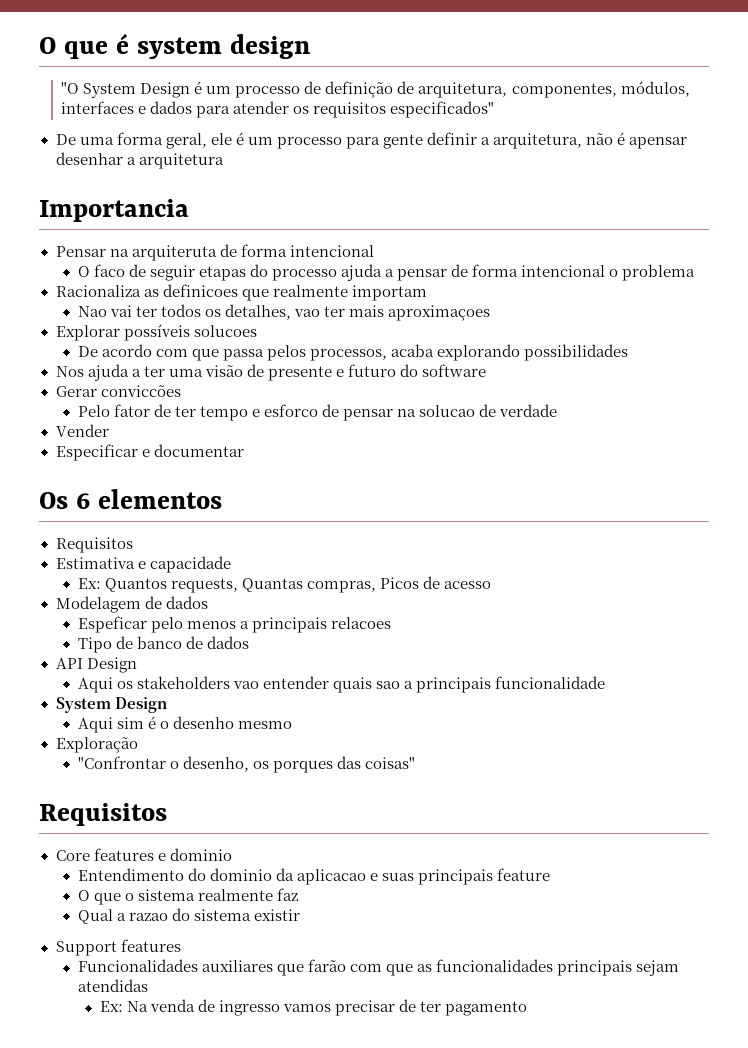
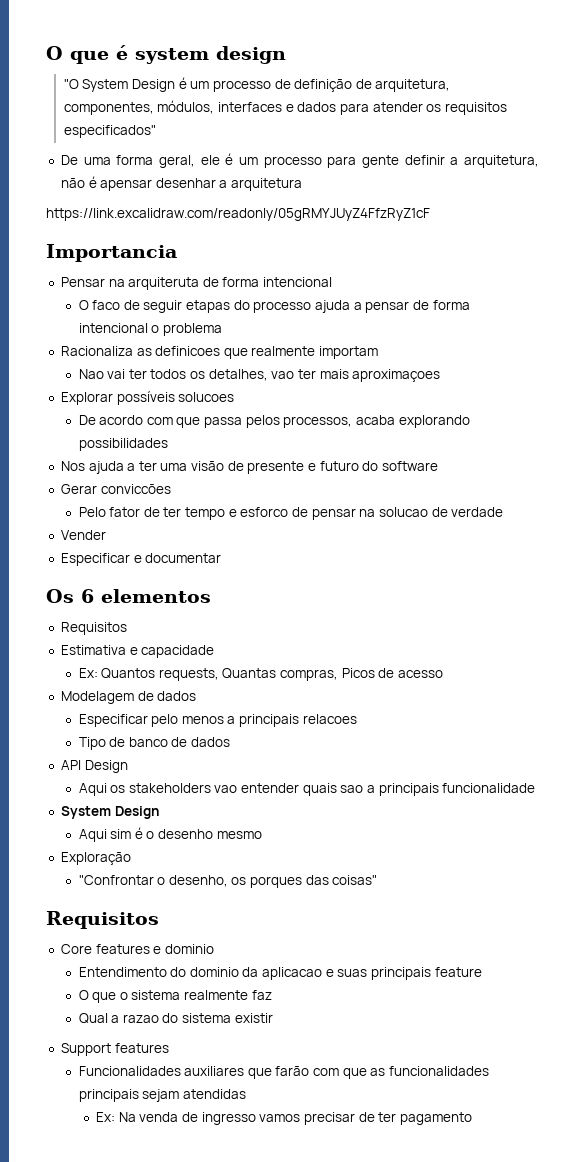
(224, 161) none -> [46,208,430,221] // https://link.excalidraw.com/readonly/05gRMYJUyZ4FfzRyZ1cF
[77,616,147,633] Espeficar -> [78,714,148,727] Especificar

